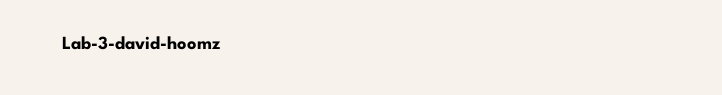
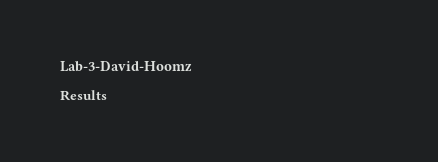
[62,36,221,50] Lab-3-david-hoomz -> [60,61,192,72] [60,90,107,101] Lab-3-David-Hoomz // Results

